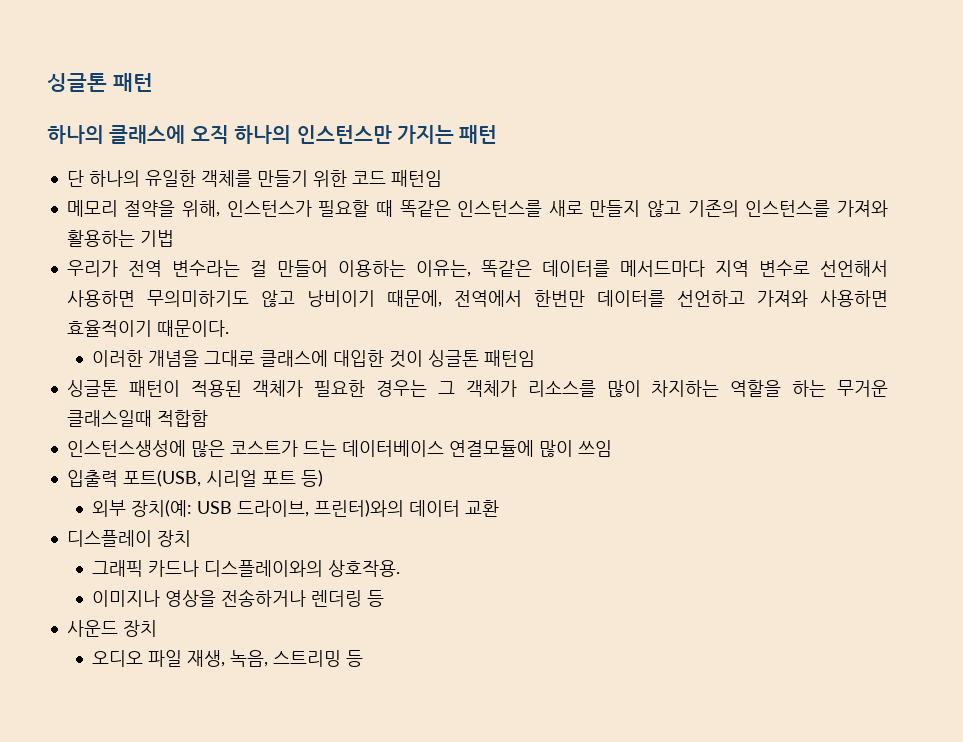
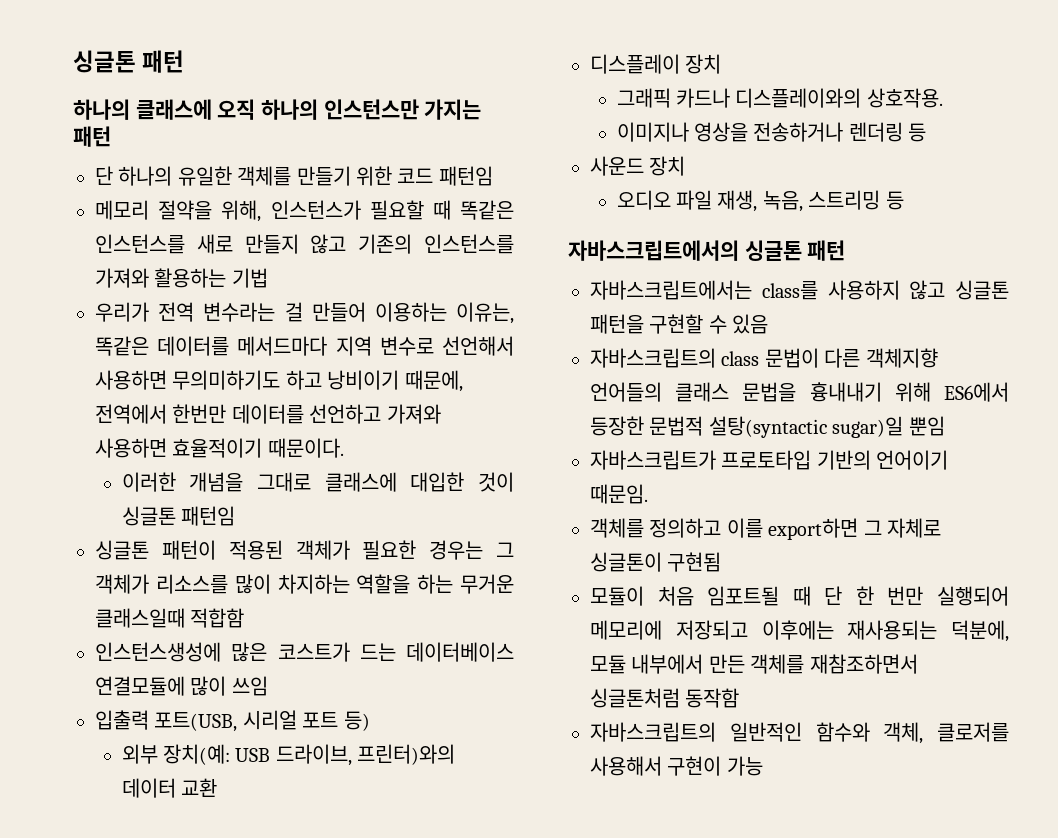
[260,290,295,307] 않고 -> [285,370,322,390] 하고
(363, 658) none -> [568,240,846,261] [590,280,1009,300] [590,314,769,334] [590,348,938,368] [590,382,1009,402] [590,416,945,438] [590,450,949,470] [590,484,648,504] [590,518,941,540] [590,552,722,572] [590,586,1009,606] [590,620,1009,642] [590,654,918,674] [590,688,740,708] [590,722,1009,744] [590,756,763,776] // 자바스크립트에서의 싱글톤 패턴 // 자바스크립트에서는 class를 사용하지 않고 싱글톤 패턴을 구현할 수 있음 // 자바스크립트의 class 문법이 다른 객체지향 언어들의 클래스 문법을 흉내내기 위해 ES6에서 등장한 문법적 설탕(syntactic sugar)일 뿐임 // 자바스크립트가 프로토타입 기반의 언어이기 때문임. // 객체를 정의하고 이를 export하면 그 자체로 싱글톤이 구현됨 // 모듈이 처음 임포트될 때 단 한 번만 실행되어 메모리에 저장되고 이후에는 재사용되는 덕분에, 모듈 내부에서 만든 객체를 재참조하면서 싱글톤처럼 동작함 // 자바스크립트의 일반적인 함수와 객체, 클로저를 사용해서 구현이 가능

